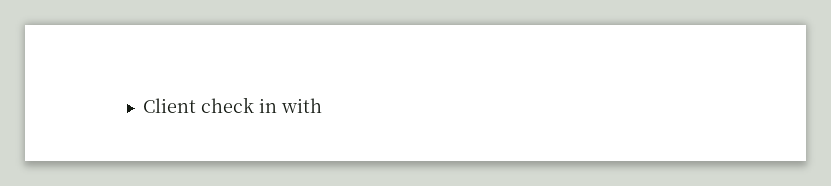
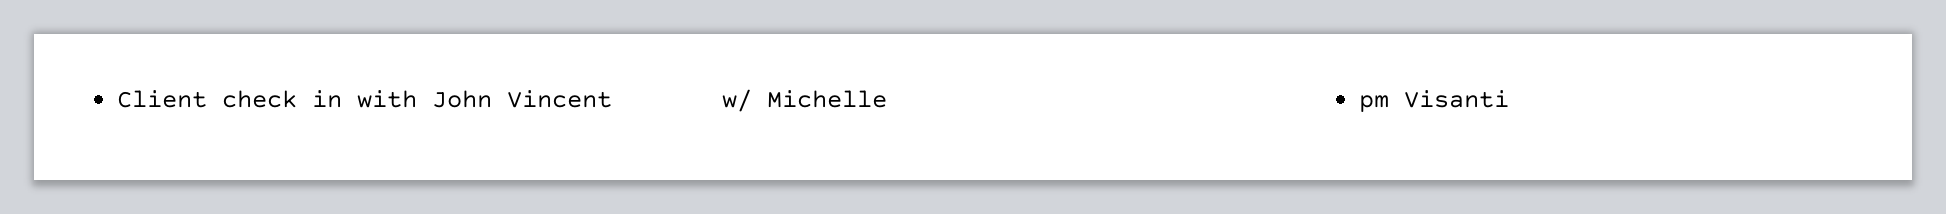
(322, 105) none -> [432,89,888,112] [1359,90,1510,112] John Vincent w/ Michelle // pm Visanti

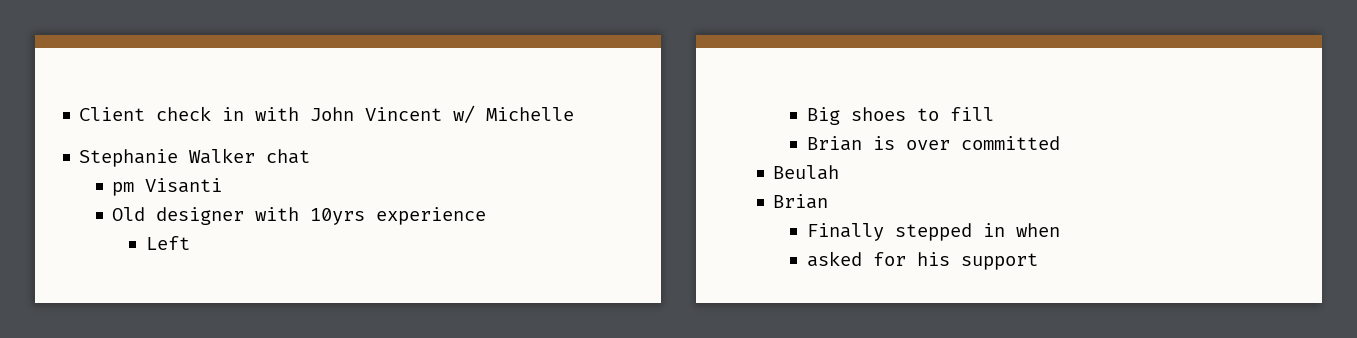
(888, 99) none -> [79,148,311,167] // Stephanie Walker chat
(1510, 99) none -> [112,207,487,225] [145,236,190,250] [806,107,994,125] [806,136,1060,151] [773,165,840,180] [773,194,829,209] [806,223,1060,241] [806,251,1038,270] // Old designer with 10yrs experience // Left // Big shoes to fill // Brian is over committed // Beulah // Brian // Finally stepped in when // asked for his support

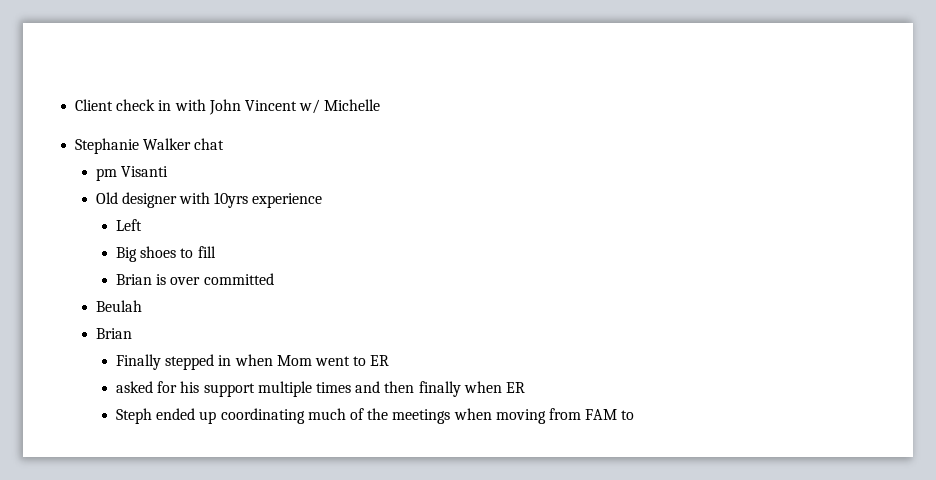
(1060, 230) none -> [276,355,390,366] Mom went to ER
(1038, 261) none -> [257,381,525,397] [116,408,635,424] multiple times and then finally when ER // Steph ended up coordinating much of the meetings when moving from FAM to

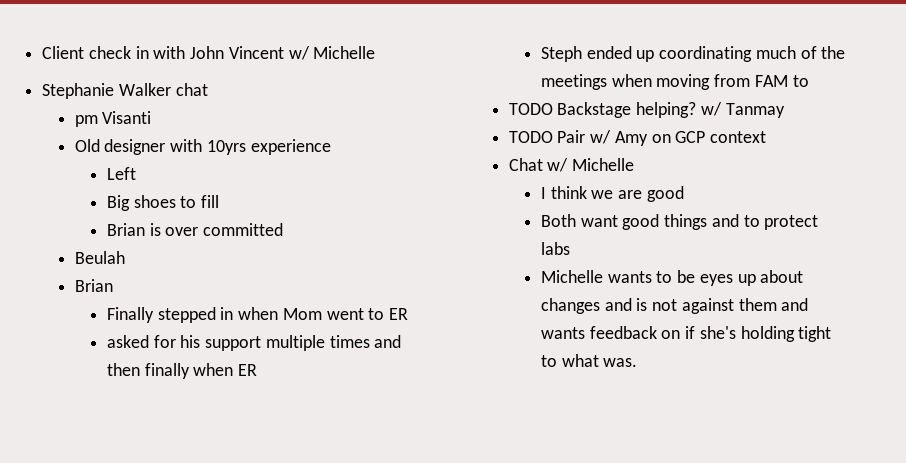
(635, 415) none -> [508,102,785,118] [508,130,766,146] [508,158,635,172] [540,186,684,202] [540,214,819,230] [540,242,570,255] [540,270,804,286] [540,298,809,314] [540,326,832,342] [540,354,638,367] // TODO Backstage helping? w/ Tanmay // TODO Pair w/ Amy on GCP context // Chat w/ Michelle // I think we are good // Both want good things and to protect labs // Michelle wants to be eyes up about changes and is not against them and wants feedback on if she's holding tight to what was.

